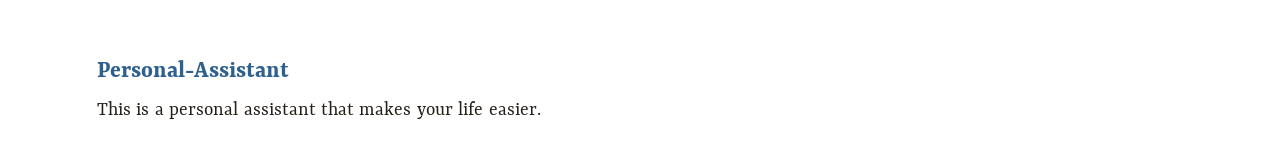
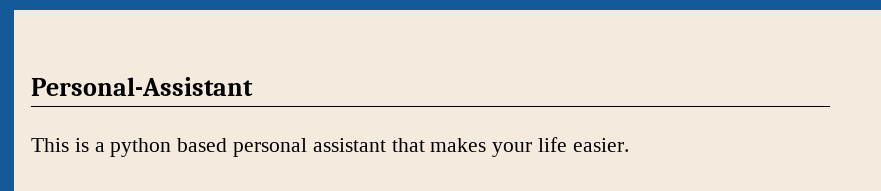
(164, 110) none -> [110,138,228,157] python based

